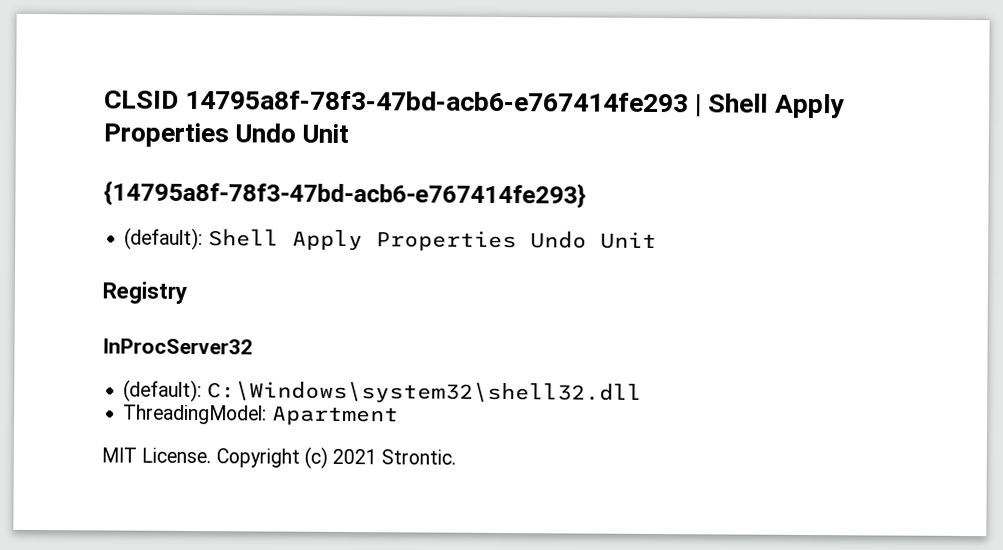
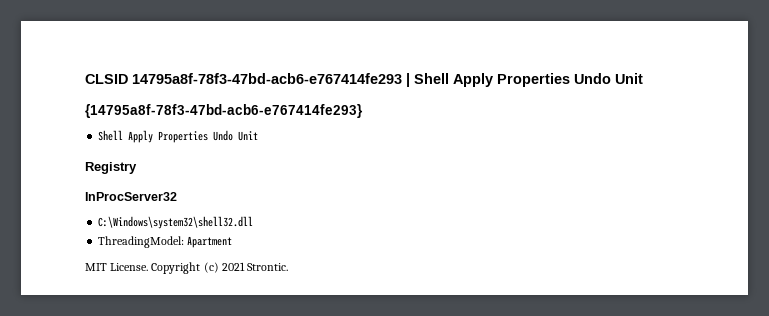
[124,227,204,251] (default): -> (363, 111) none
[123,379,203,403] (default): -> (177, 196) none

